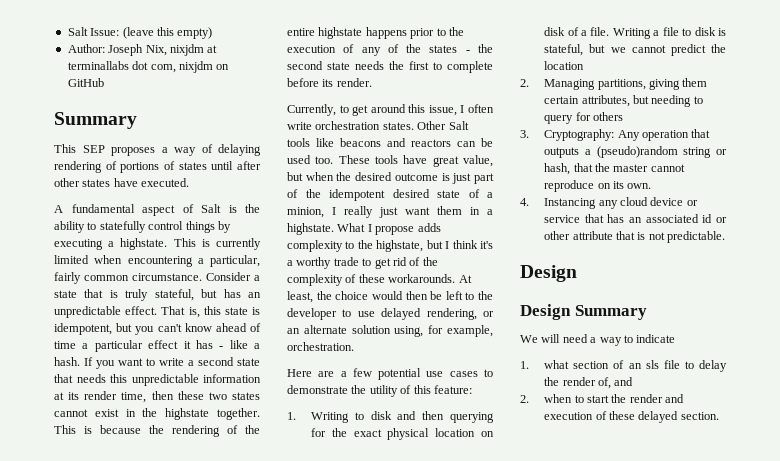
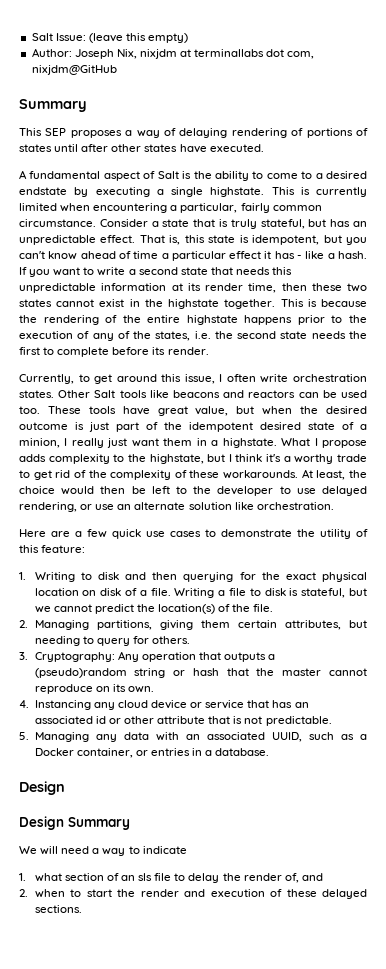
[178,61,230,73] [67,78,104,87] nixjdm on GitHub -> [31,65,117,75] nixjdm@GitHub
[99,221,215,233] statefully control things -> [266,171,367,179] [19,187,67,195] come to a desired endstate
(115, 244) none -> [171,187,203,197] single
[429,45,470,53] states - -> [155,331,211,341] states, i.e.
(494, 314) none -> [95,504,115,510] use
[394,325,493,337] using, for example, -> [234,502,254,510] like
[378,368,422,380] potential -> [112,529,141,539] quick
[544,61,585,70] location -> [158,604,274,614] location(s) of the file.
[592,112,623,121] others -> [152,636,191,644] others.
[544,163,571,175] hash, -> [192,668,219,676] hash
(726, 237) none -> [19,732,367,742] [34,748,270,758] // 5. Managing any data with an associated UUID, such as a Docker container, or entries in a database.
[680,412,719,420] section. -> [34,905,82,913] sections.

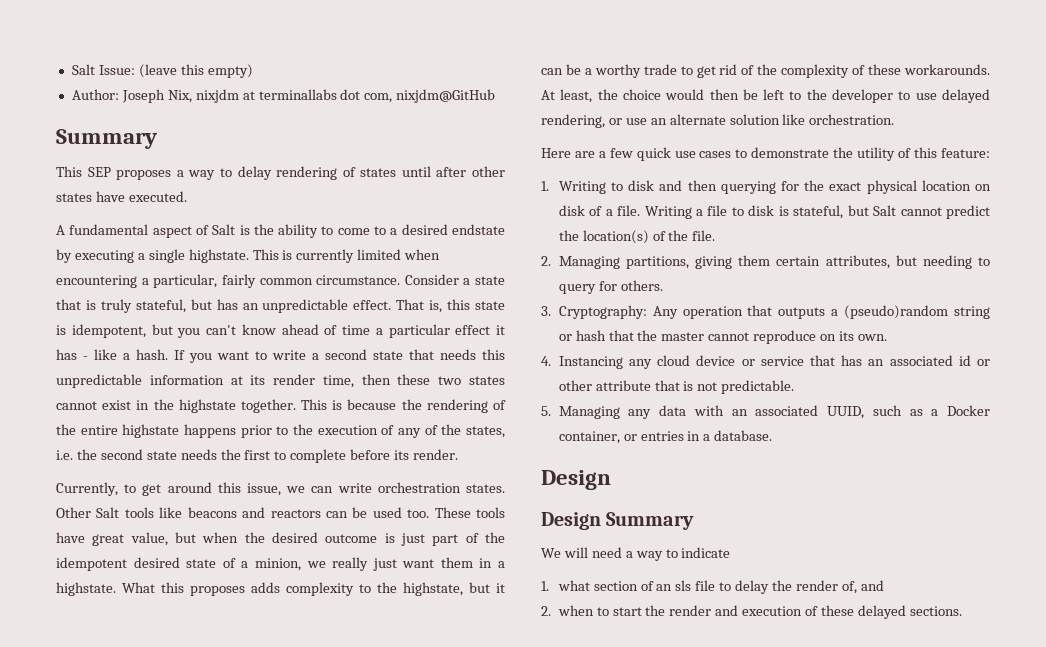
[164,128,353,138] of delaying rendering of portions -> [219,166,338,180] to delay rendering
[219,374,256,382] I often -> [286,486,334,493] we can
[64,438,68,446] I -> [306,561,326,568] we
[314,438,367,448] I propose -> [161,582,245,596] this proposes
[228,454,282,462] I think it's -> [496,583,505,593] [541,64,581,75] it can be
[34,606,51,613] we -> [873,205,897,216] Salt

